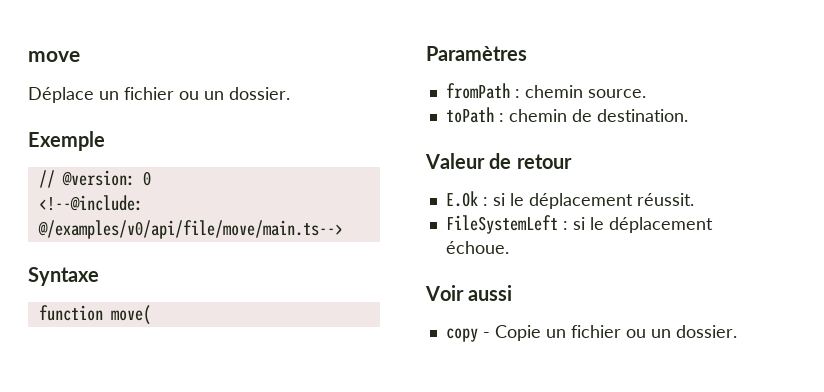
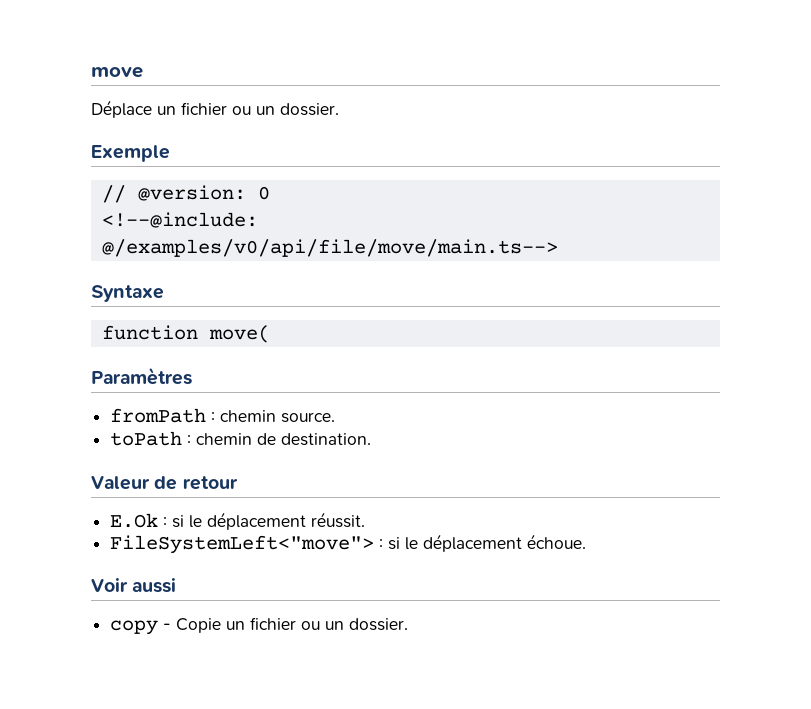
[445,215,558,234] FileSystemLeft -> [110,535,375,554] FileSystemLeft<"move">

